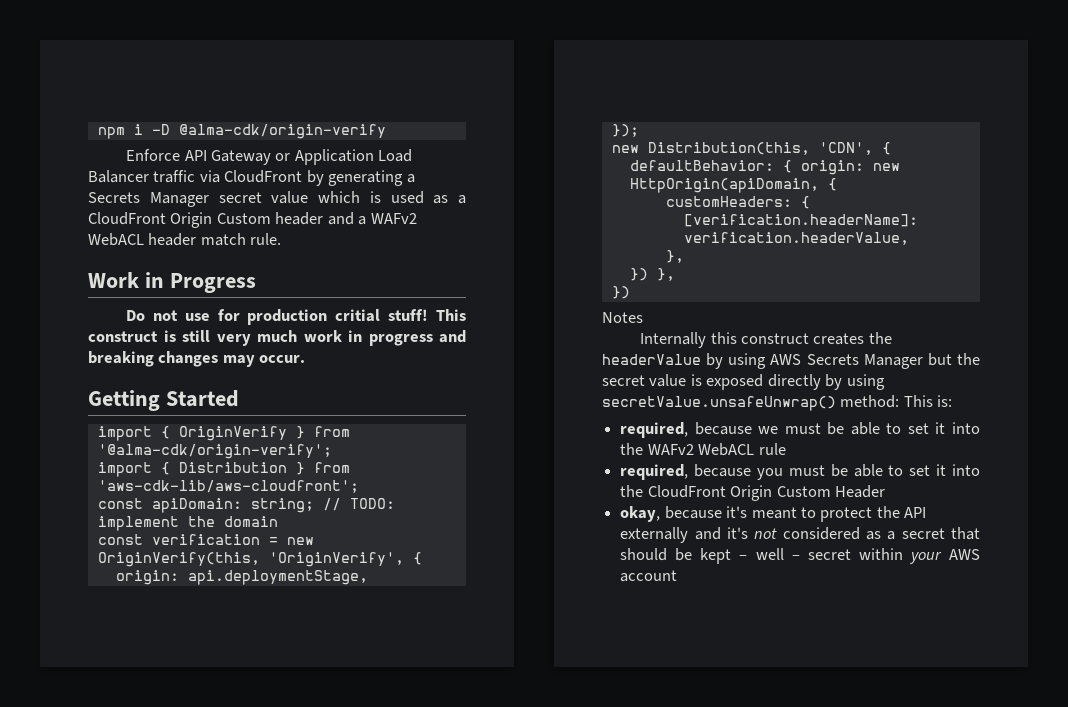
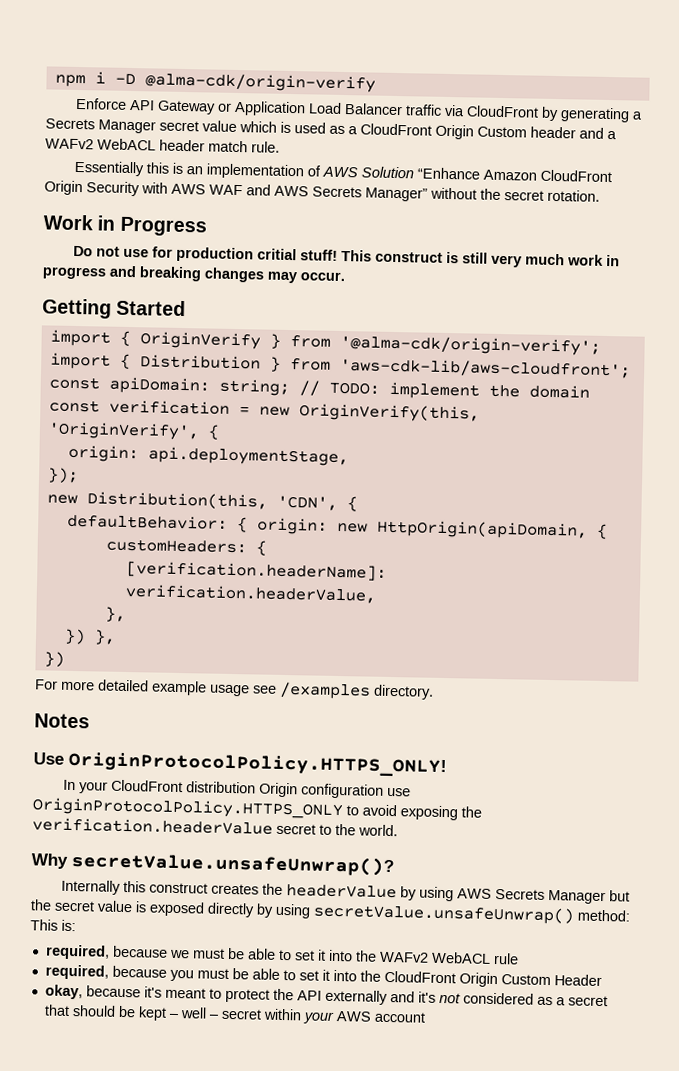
(282, 239) none -> [74,160,613,183] [44,180,600,202] // Essentially this is an implementation of AWS Solution “Enhance Amazon CloudFront Origin Security with AWS WAF and AWS Secrets Manager” without the secret rotation.
[602,312,643,323] Notes -> [35,679,434,700] [34,713,90,729] [33,751,447,778] [63,779,412,799] [32,797,482,821] [32,817,398,837] [31,852,394,877] For more detailed example usage see /examples directory. // Notes // Use OriginProtocolPolicy.HTTPS_ONLY! // In your CloudFront distribution Origin configuration use OriginProtocolPolicy.HTTPS_ONLY to avoid exposing the verification.headerValue secret to the world. // Why secretValue.unsafeUnwrap()?

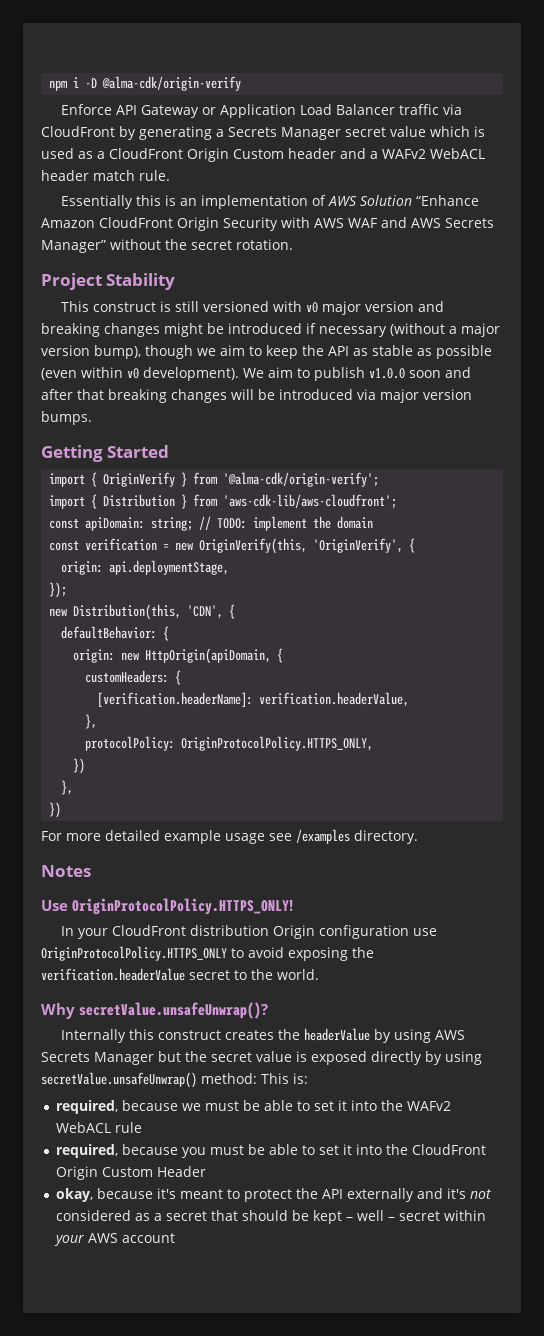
[43,214,207,237] [73,245,621,268] [42,265,345,284] Work in Progress // Do not use for production critial stuff! This construct is still very much work in progress and breaking changes may occur. -> [41,273,176,290] [60,301,444,315] [41,323,500,337] [41,345,492,359] [41,367,471,381] [41,389,472,403] [41,411,92,425] Project Stability // This construct is still versioned with v0 major version and breaking changes might be introduced if necessary (without a major version bump), though we aim to keep the API as stable as possible (even within v0 development). We aim to publish v1.0.0 soon and after that breaking changes will be introduced via major version bumps.
(248, 525) none -> (170, 633) //
[63,628,86,645] // }) -> [85,736,374,751] [73,758,86,774] // protocolPolicy: OriginProtocolPolicy.HTTPS_ONLY, // }) //

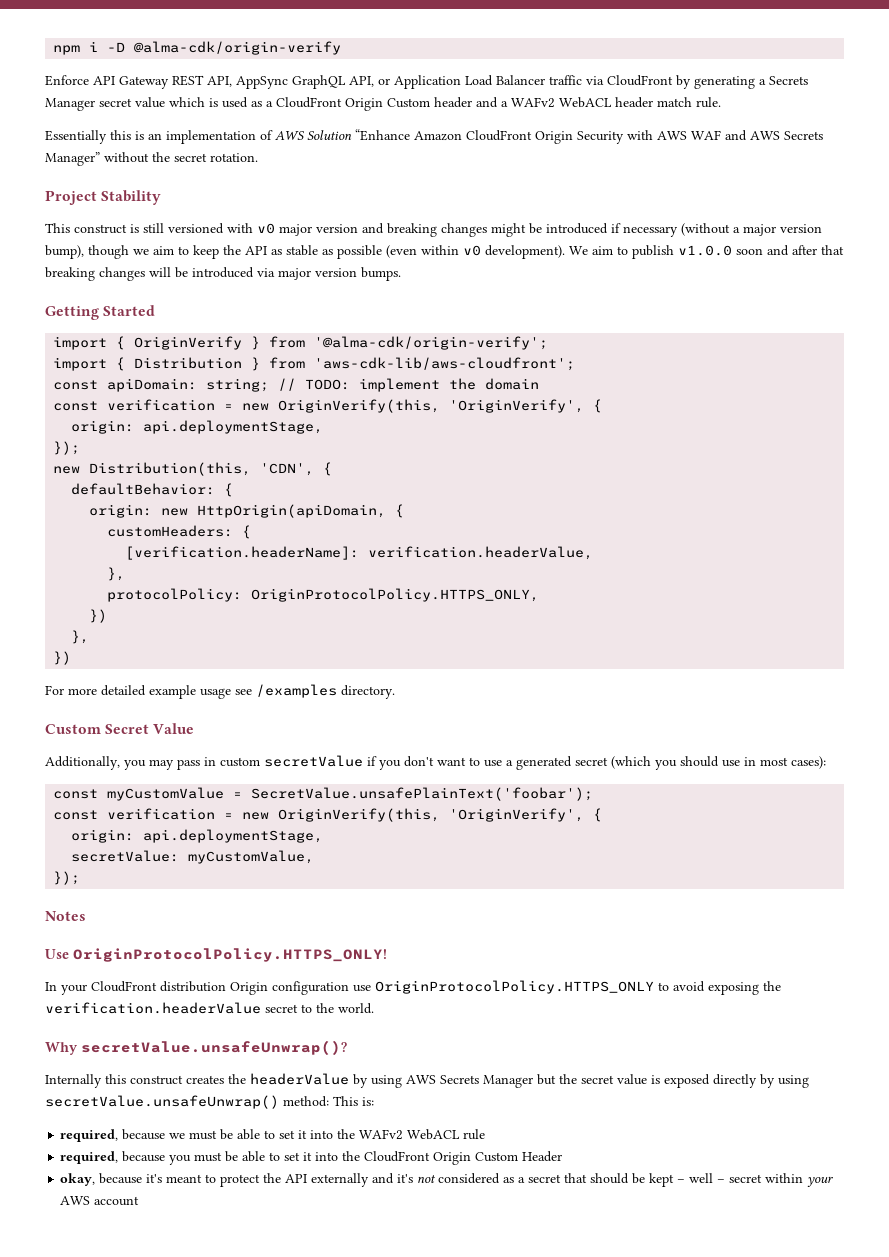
(199, 111) none -> [172,75,374,89] REST API, AppSync GraphQL API,
(418, 837) none -> [45,723,195,734] [45,755,826,770] [53,787,594,801] [53,808,603,822] [71,829,324,843] [71,850,315,864] [53,871,81,885] // Custom Secret Value // Additionally, you may pass in custom secretValue if you don't want to use a generated secret (which you should use in most cases): // const myCustomValue = SecretValue.unsafePlainText('foobar'); // const verification = new OriginVerify(this, 'OriginVerify', { // origin: api.deploymentStage, // secretValue: myCustomValue, // });

